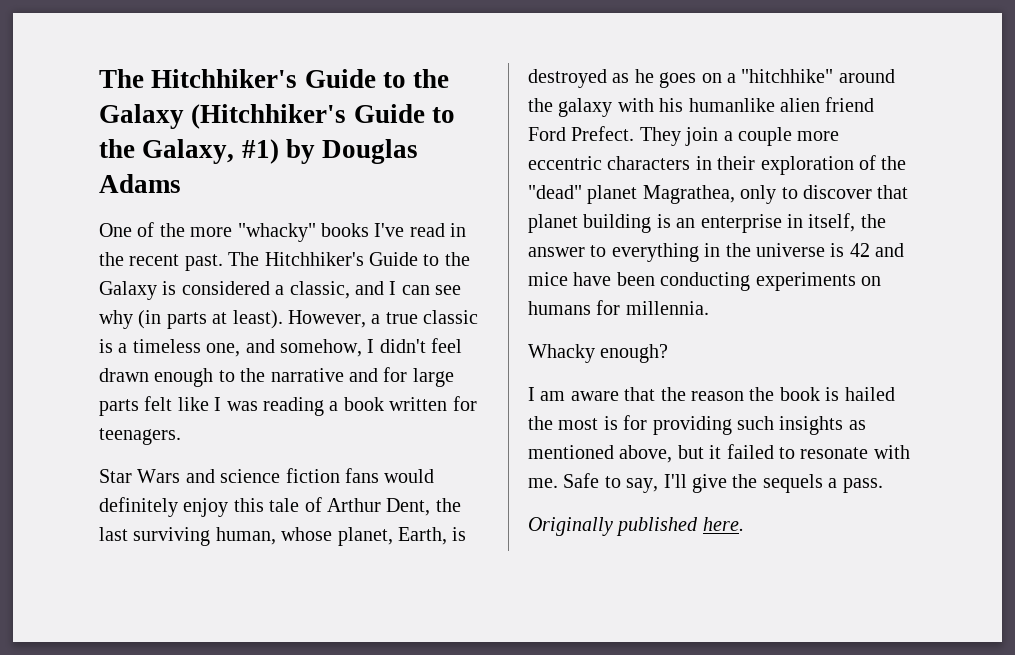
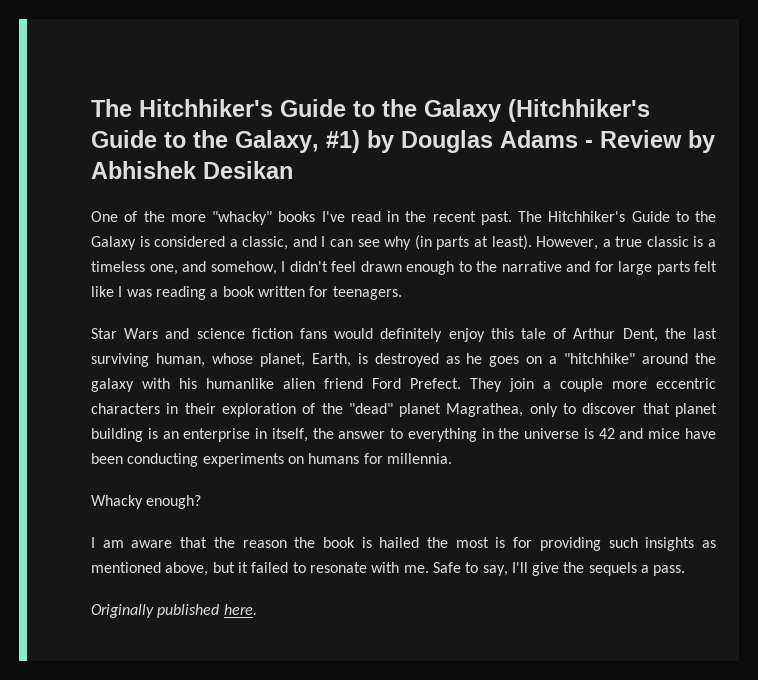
(181, 183) none -> [585,130,715,153] [91,161,293,179] - Review by Abhishek Desikan

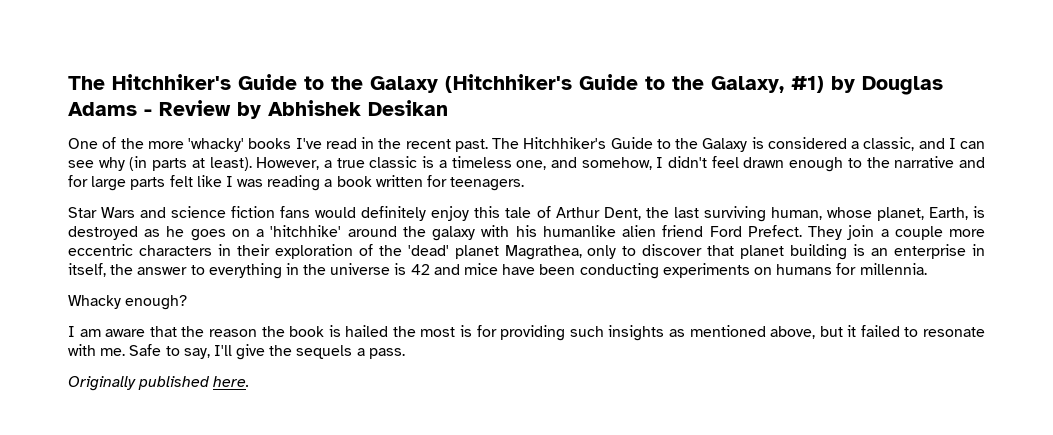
[212,211,272,225] "whacky" -> [188,138,244,152] 'whacky'
[564,353,636,364] "hitchhike" -> [270,225,342,237] 'hitchhike'
[348,403,393,414] "dead" -> [407,245,449,256] 'dead'

